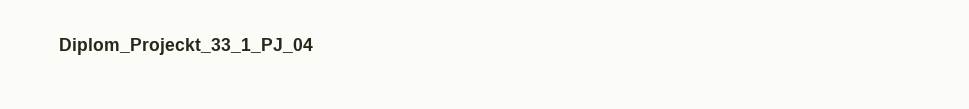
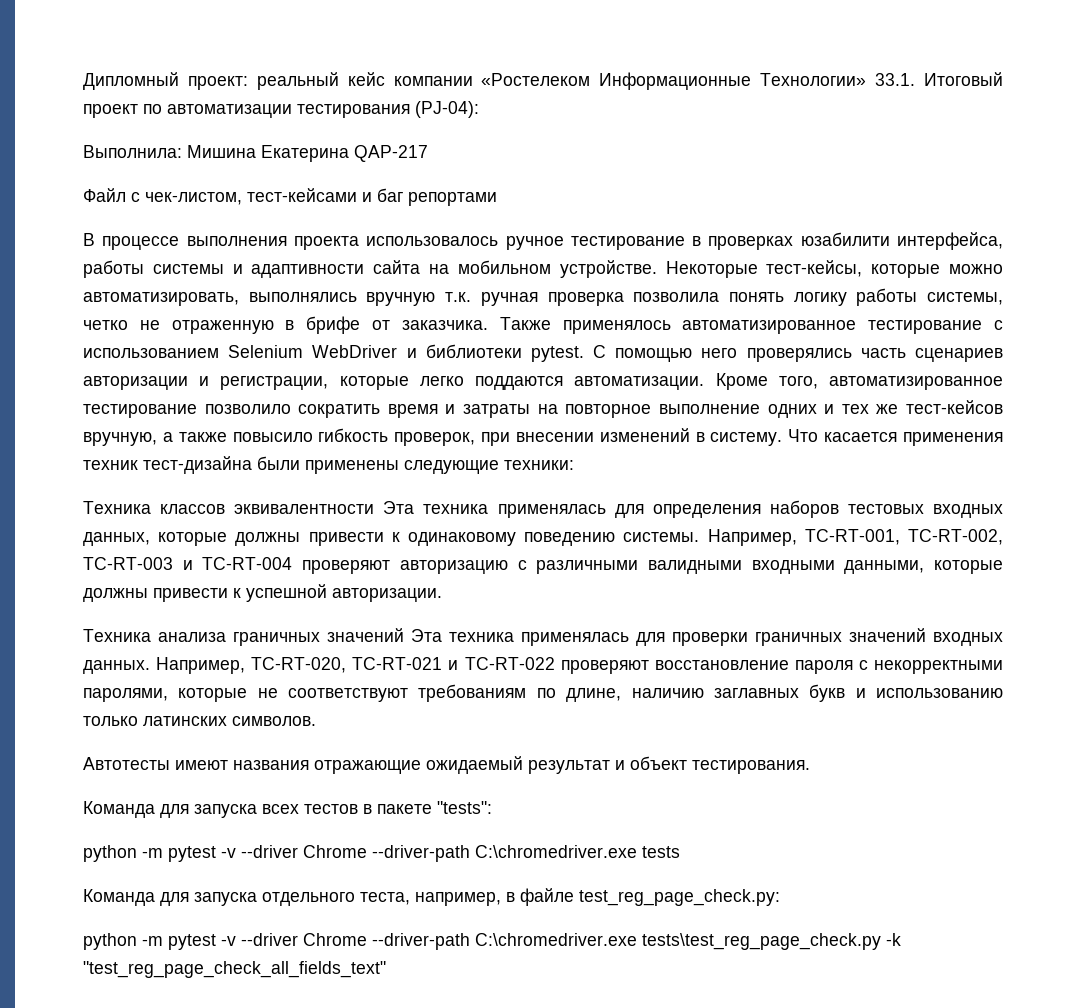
[59,38,313,55] Diplom_Projeckt_33_1_PJ_04 -> [83,72,1004,90] [83,101,479,118] [83,145,428,162] [83,188,497,206] [83,232,1003,250] [83,260,1004,278] [83,288,1004,306] [83,316,1004,334] [83,344,1003,362] [83,373,1003,390] [83,400,1004,418] [83,428,1003,446] [83,456,574,474] [83,500,1004,518] [83,529,1004,546] [83,557,1004,574] [83,584,442,602] [83,628,1003,646] [83,657,1004,674] [83,684,1004,702] [83,716,316,726] [83,756,810,774] [83,801,492,818] [83,845,680,862] [83,888,780,906] [83,933,901,950] [83,961,386,978] Дипломный проект: реальный кейс компании «Ростелеком Информационные Технологии» 33.1. Итоговый проект по автоматизации тестирования (PJ-04): // Выполнила: Мишина Екатерина QAP-217 // Файл с чек-листом, тест-кейсами и баг репортами // В процессе выполнения проекта использовалось ручное тестирование в проверках юзабилити интерфейса, работы системы и адаптивности сайта на мобильном устройстве. Некоторые тест-кейсы, которые можно автоматизировать, выполнялись вручную т.к. ручная проверка позволила понять логику работы системы, четко не отраженную в брифе от заказчика. Также применялось автоматизированное тестирование с использованием Selenium WebDriver и библиотеки pytest. С помощью него проверялись часть сценариев авторизации и регистрации, которые легко поддаются автоматизации. Кроме того, автоматизированное тестирование позволило сократить время и затраты на повторное выполнение одних и тех же тест-кейсов вручную, а также повысило гибкость проверок, при внесении изменений в систему. Что касается применения техник тест-дизайна были применены следующие техники: // Техника классов эквивалентности Эта техника применялась для определения наборов тестовых входных данных, которые должны привести к одинаковому поведению системы. Например, TC-RT-001, TC-RT-002, TC-RT-003 и TC-RT-004 проверяют авторизацию с различными валидными входными данными, которые должны привести к успешной авторизации. // Техника анализа граничных значений Эта техника применялась для проверки граничных значений входных данных. Например, TC-RT-020, TC-RT-021 и TC-RT-022 проверяют восстановление пароля с некорректными паролями, которые не соответствуют требованиям по длине, наличию заглавных букв и использованию только латинских символов. // Автотесты имеют названия отражающие ожидаемый результат и объект тестирования. // Команда для запуска всех тестов в пакете "tests": // python -m pytest -v --driver Chrome --driver-path C:\chromedriver.exe tests // Команда для запуска отдельного теста, например, в файле test_reg_page_check.py: // python -m pytest -v --driver Chrome --driver-path C:\chromedriver.exe tests\test_reg_page_check.py -k "test_reg_page_check_all_fields_text"

